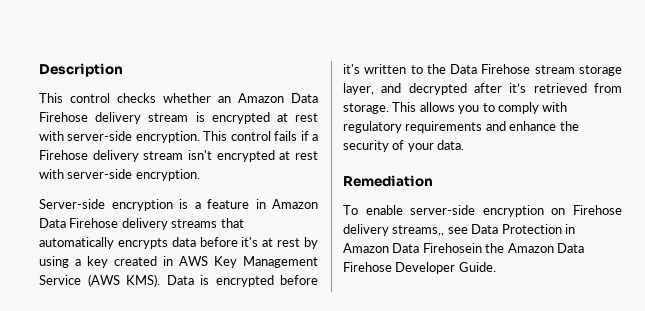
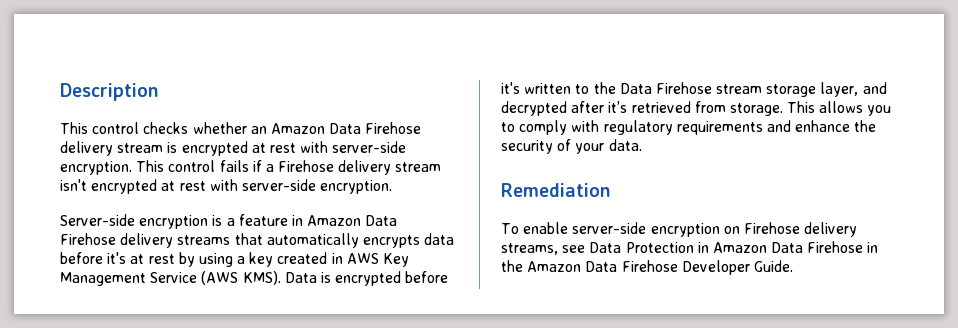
[392,225,445,236] streams,, -> [501,243,558,255] streams,
[422,243,482,253] Firehosein -> [807,241,879,253] Firehose in

